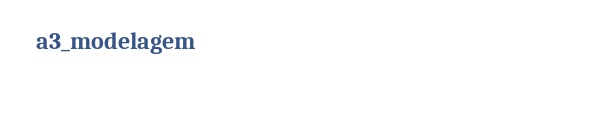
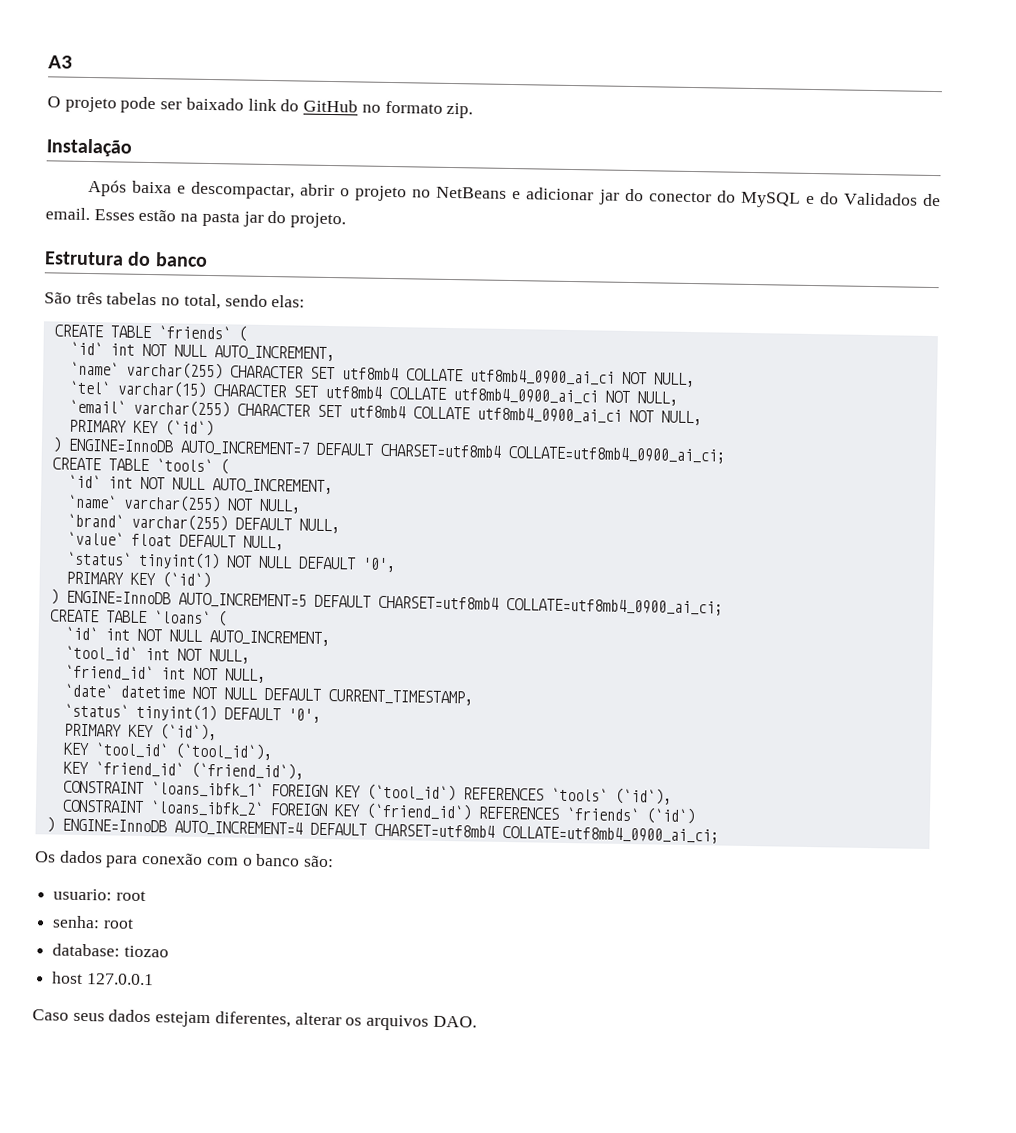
[36,32,195,54] a3_modelagem -> [48,55,73,69] [47,96,474,119] [46,138,133,157] [87,179,942,208] [45,207,347,229] [44,251,208,267] [44,291,306,310] [53,324,247,342] [69,341,335,362] [69,361,695,388] [68,380,678,406] [68,399,702,426] [68,419,214,437] [51,436,725,464] [51,457,229,475] [67,474,333,495] [66,494,301,514] [66,513,340,534] [66,531,284,551] [65,551,396,573] [65,571,211,589] [49,588,723,616] [49,609,227,627] [64,626,330,647] [64,645,250,664] [64,664,266,683] [63,683,473,706] [63,703,321,723] [63,723,217,741] [62,742,273,761] [62,761,304,780] [62,780,672,805] [61,799,696,825] [45,816,719,844] [35,850,335,868] [53,888,146,902] [52,915,134,929] [52,943,169,958] [52,971,154,986] [32,1009,477,1031] A3 // O projeto pode ser baixado link do GitHub no formato zip. // Instalação // Após baixa e descompactar, abrir o projeto no NetBeans e adicionar jar do conector do MySQL e do Validados de email. Esses estão na pasta jar do projeto. // Estrutura do banco // São três tabelas no total, sendo elas: // CREATE TABLE `friends` ( // `id` int NOT NULL AUTO_INCREMENT, // `name` varchar(255) CHARACTER SET utf8mb4 COLLATE utf8mb4_0900_ai_ci NOT NULL, // `tel` varchar(15) CHARACTER SET utf8mb4 COLLATE utf8mb4_0900_ai_ci NOT NULL, // `email` varchar(255) CHARACTER SET utf8mb4 COLLATE utf8mb4_0900_ai_ci NOT NULL, // PRIMARY KEY (`id`) // ) ENGINE=InnoDB AUTO_INCREMENT=7 DEFAULT CHARSET=utf8mb4 COLLATE=utf8mb4_0900_ai_ci; // CREATE TABLE `tools` ( // `id` int NOT NULL AUTO_INCREMENT, // `name` varchar(255) NOT NULL, // `brand` varchar(255) DEFAULT NULL, // `value` float DEFAULT NULL, // `status` tinyint(1) NOT NULL DEFAULT '0', // PRIMARY KEY (`id`) // ) ENGINE=InnoDB AUTO_INCREMENT=5 DEFAULT CHARSET=utf8mb4 COLLATE=utf8mb4_0900_ai_ci; // CREATE TABLE `loans` ( // `id` int NOT NULL AUTO_INCREMENT, // `tool_id` int NOT NULL, // `friend_id` int NOT NULL, // `date` datetime NOT NULL DEFAULT CURRENT_TIMESTAMP, // `status` tinyint(1) DEFAULT '0', // PRIMARY KEY (`id`), // KEY `tool_id` (`tool_id`), // KEY `friend_id` (`friend_id`), // CONSTRAINT `loans_ibfk_1` FOREIGN KEY (`tool_id`) REFERENCES `tools` (`id`), // CONSTRAINT `loans_ibfk_2` FOREIGN KEY (`friend_id`) REFERENCES `friends` (`id`) // ) ENGINE=InnoDB AUTO_INCREMENT=4 DEFAULT CHARSET=utf8mb4 COLLATE=utf8mb4_0900_ai_ci; // Os dados para conexão com o banco são: // usuario: root // senha: root // database: tiozao // host 127.0.0.1 // Caso seus dados estejam diferentes, alterar os arquivos DAO.

